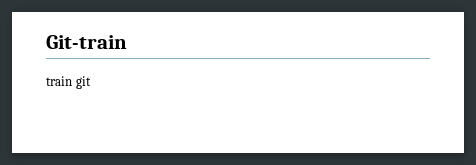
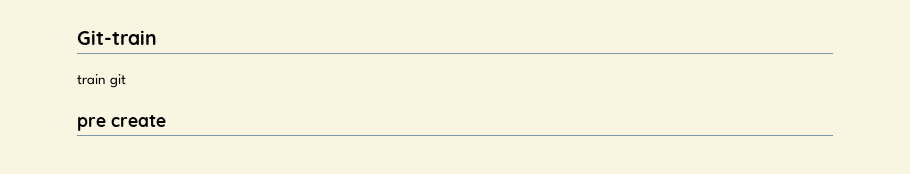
(91, 82) none -> [77,115,166,131] // pre create

